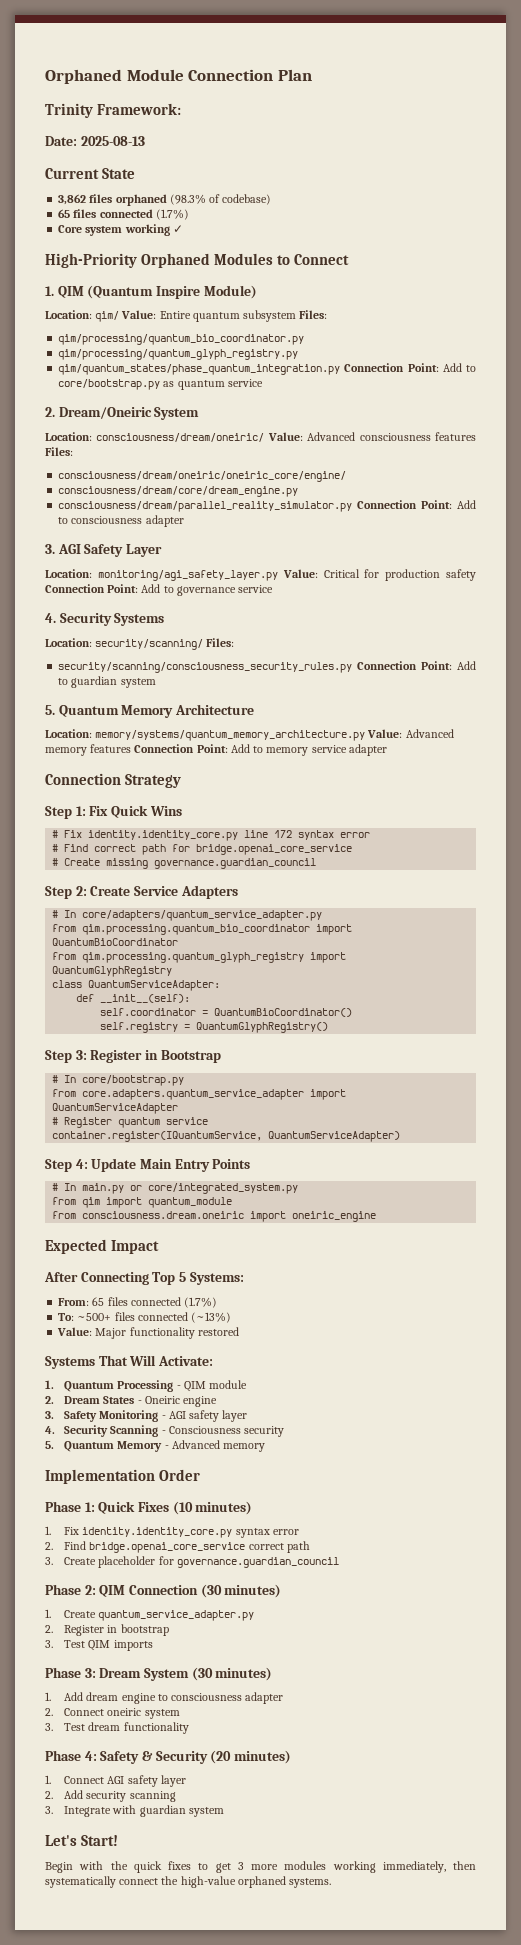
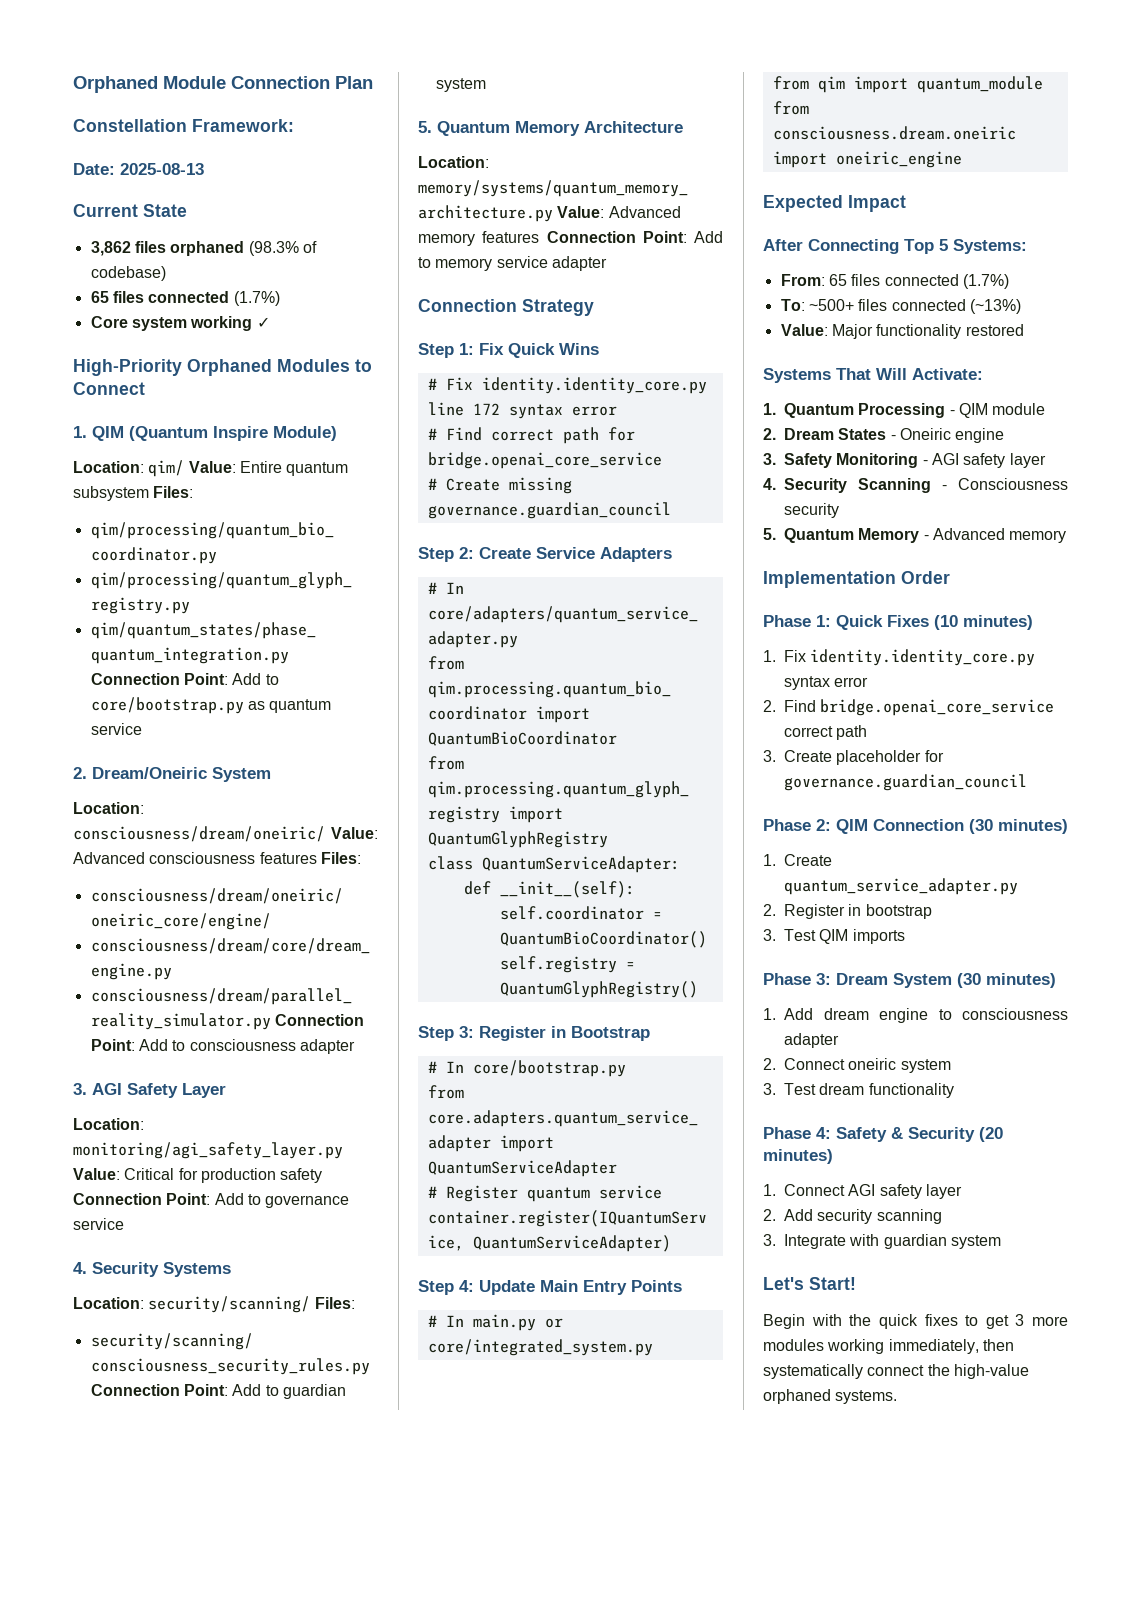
[45,103,93,118] Trinity -> [73,119,187,132] Constellation

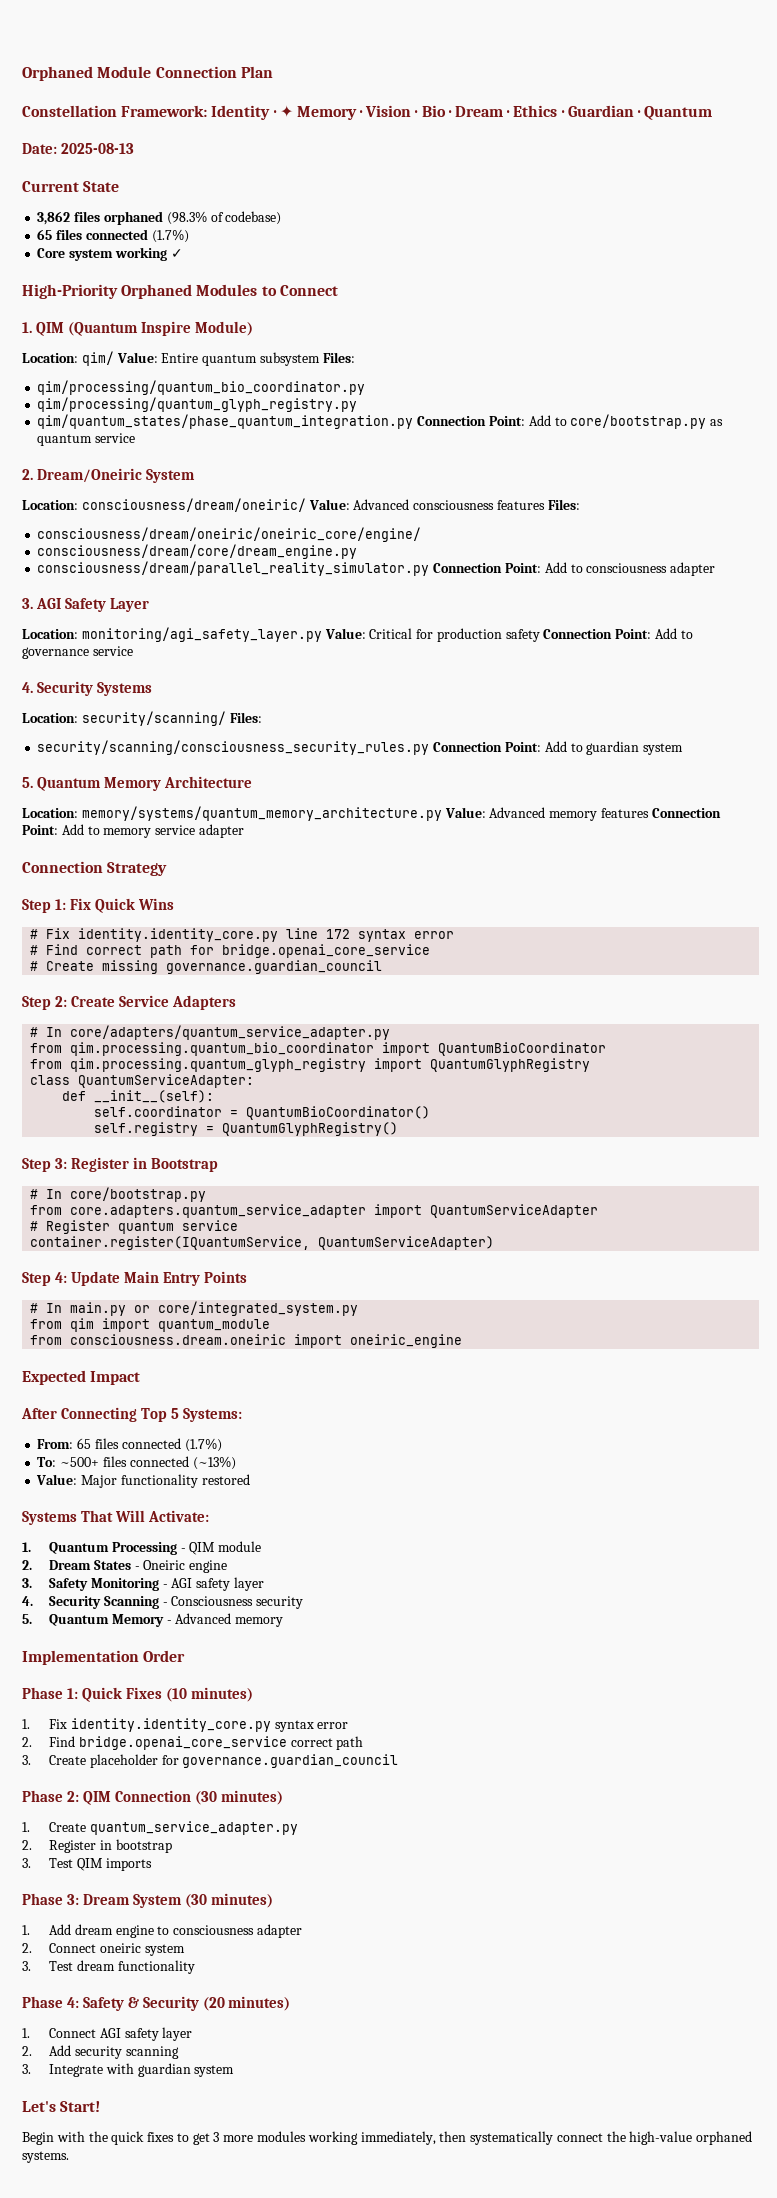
(294, 125) none -> [211,105,713,120] Identity · ✦ Memory · Vision · Bio · Dream · Ethics · Guardian · Quantum

